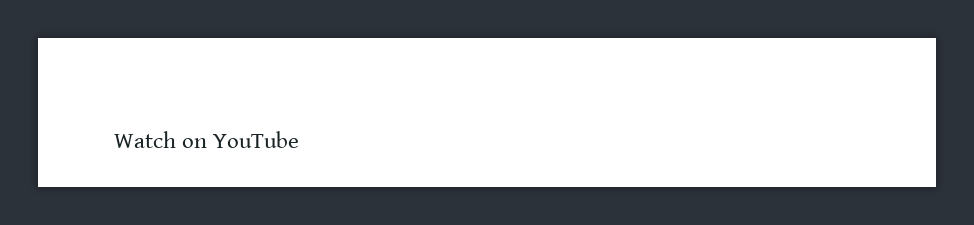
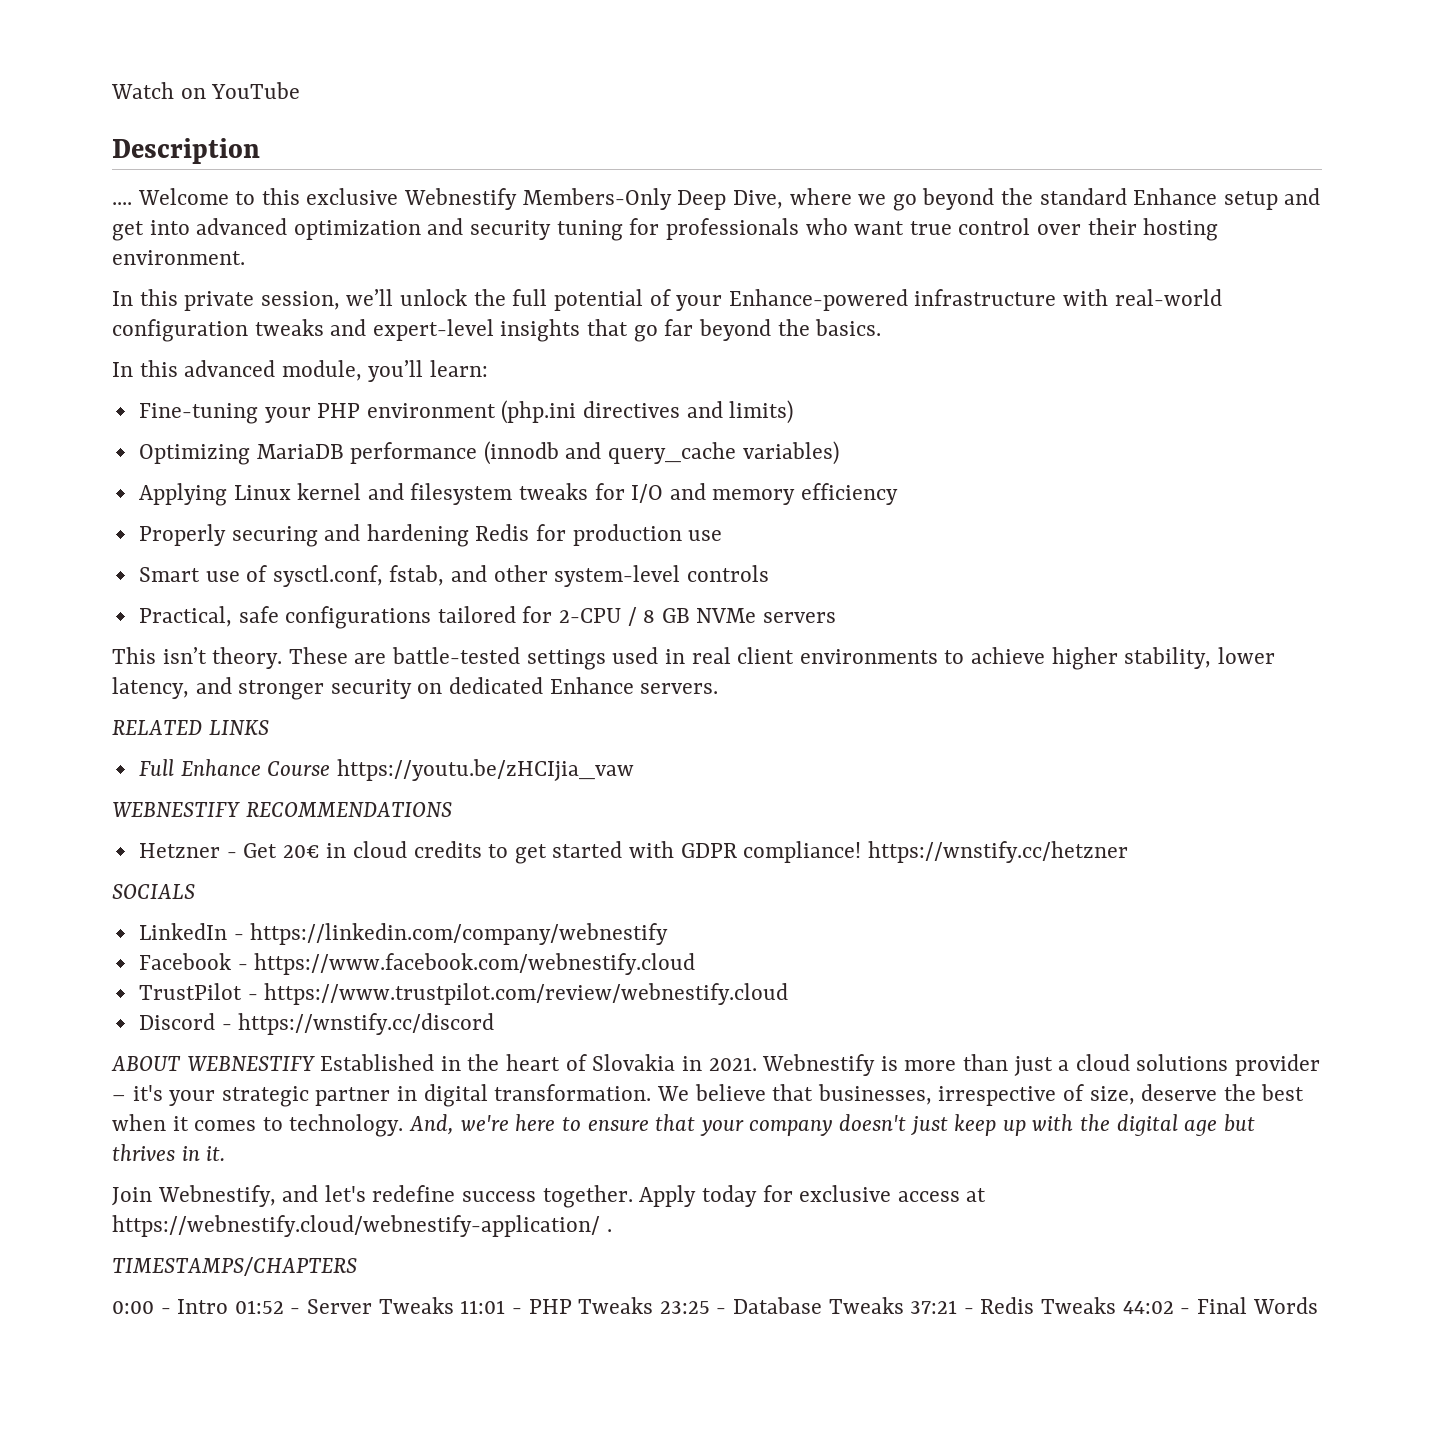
(300, 139) none -> [112,138,260,164] [112,188,1321,211] [112,218,1219,241] [112,250,245,265] [112,289,1222,311] [112,319,882,342] [112,360,489,382] [138,400,794,424] [138,441,839,465] [138,483,899,506] [138,524,723,547] [138,565,769,587] [138,606,837,629] [112,647,1275,670] [112,677,719,700] [112,720,269,735] [138,759,634,781] [112,802,452,817] [138,841,1128,864] [112,884,195,899] [138,923,669,945] [138,953,696,975] [138,983,789,1005] [138,1013,495,1035] [111,1054,1321,1076] [112,1084,1305,1107] [112,1114,1255,1137] [112,1144,226,1161] [112,1185,987,1208] [112,1215,612,1237] [112,1257,357,1276] [112,1297,1318,1314] // Description // .... Welcome to this exclusive Webnestify Members-Only Deep Dive, where we go beyond the standard Enhance setup and get into advanced optimization and security tuning for professionals who want true control over their hosting environment. // In this private session, we’ll unlock the full potential of your Enhance-powered infrastructure with real-world configuration tweaks and expert-level insights that go far beyond the basics. // In this advanced module, you’ll learn: // Fine-tuning your PHP environment (php.ini directives and limits) // Optimizing MariaDB performance (innodb and query_cache variables) // Applying Linux kernel and filesystem tweaks for I/O and memory efficiency // Properly securing and hardening Redis for production use // Smart use of sysctl.conf, fstab, and other system-level controls // Practical, safe configurations tailored for 2-CPU / 8 GB NVMe servers // This isn’t theory. These are battle-tested settings used in real client environments to achieve higher stability, lower latency, and stronger security on dedicated Enhance servers. // RELATED LINKS // Full Enhance Course https://youtu.be/zHCIjia_vaw // WEBNESTIFY RECOMMENDATIONS // Hetzner - Get 20€ in cloud credits to get started with GDPR compliance! https://wnstify.cc/hetzner // SOCIALS // LinkedIn - https://linkedin.com/company/webnestify // Facebook - https://www.facebook.com/webnestify.cloud // TrustPilot - https://www.trustpilot.com/review/webnestify.cloud // Discord - https://wnstify.cc/discord // ABOUT WEBNESTIFY Established in the heart of Slovakia in 2021. Webnestify is more than just a cloud solutions provider – it's your strategic partner in digital transformation. We believe that businesses, irrespective of size, deserve the best when it comes to technology. And, we're here to ensure that your company doesn't just keep up with the digital age but thrives in it. // Join Webnestify, and let's redefine success together. Apply today for exclusive access at https://webnestify.cloud/webnestify-application/ . // TIMESTAMPS/CHAPTERS // 0:00 - Intro 01:52 - Server Tweaks 11:01 - PHP Tweaks 23:25 - Database Tweaks 37:21 - Redis Tweaks 44:02 - Final Words

